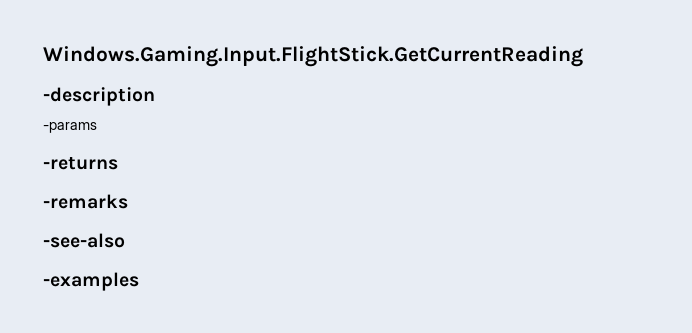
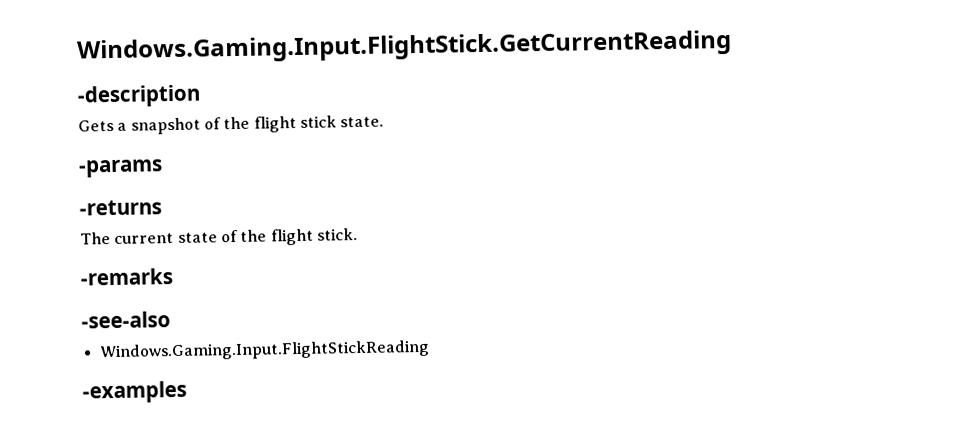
[43,122,97,133] [43,157,118,170] -params // -returns -> [78,115,385,135] [78,159,163,178] [79,199,162,216] [80,228,358,246] Gets a snapshot of the flight stick state. // -params // -returns // The current state of the flight stick.
(125, 240) none -> [98,339,430,362] // Windows.Gaming.Input.FlightStickReading

